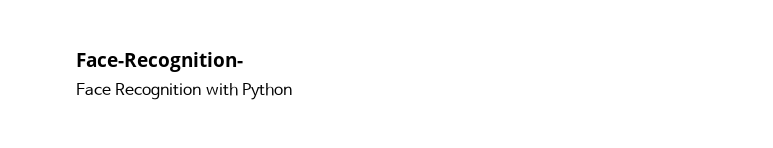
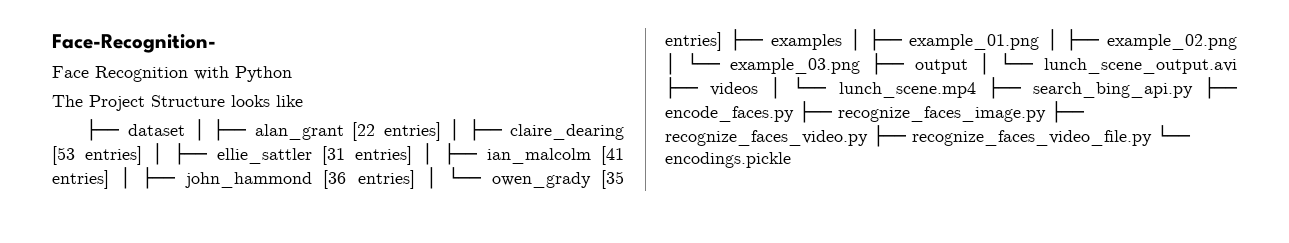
(292, 91) none -> [52,95,303,111] [86,119,625,141] [52,143,624,165] [52,167,624,189] [665,29,1237,51] [665,53,1237,75] [665,77,1238,99] [665,101,1085,123] [665,125,1191,147] [665,152,791,168] // The Project Structure looks like // ├── dataset │ ├── alan_grant [22 entries] │ ├── claire_dearing [53 entries] │ ├── ellie_sattler [31 entries] │ ├── ian_malcolm [41 entries] │ ├── john_hammond [36 entries] │ └── owen_grady [35 entries] ├── examples │ ├── example_01.png │ ├── example_02.png │ └── example_03.png ├── output │ └── lunch_scene_output.avi ├── videos │ └── lunch_scene.mp4 ├── search_bing_api.py ├── encode_faces.py ├── recognize_faces_image.py ├── recognize_faces_video.py ├── recognize_faces_video_file.py └── encodings.pickle

